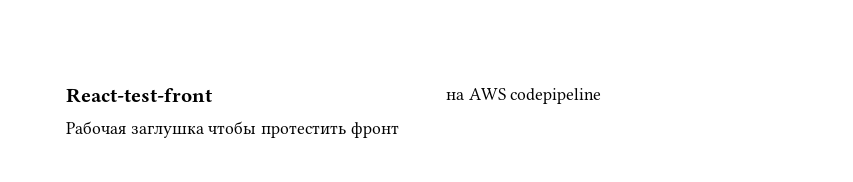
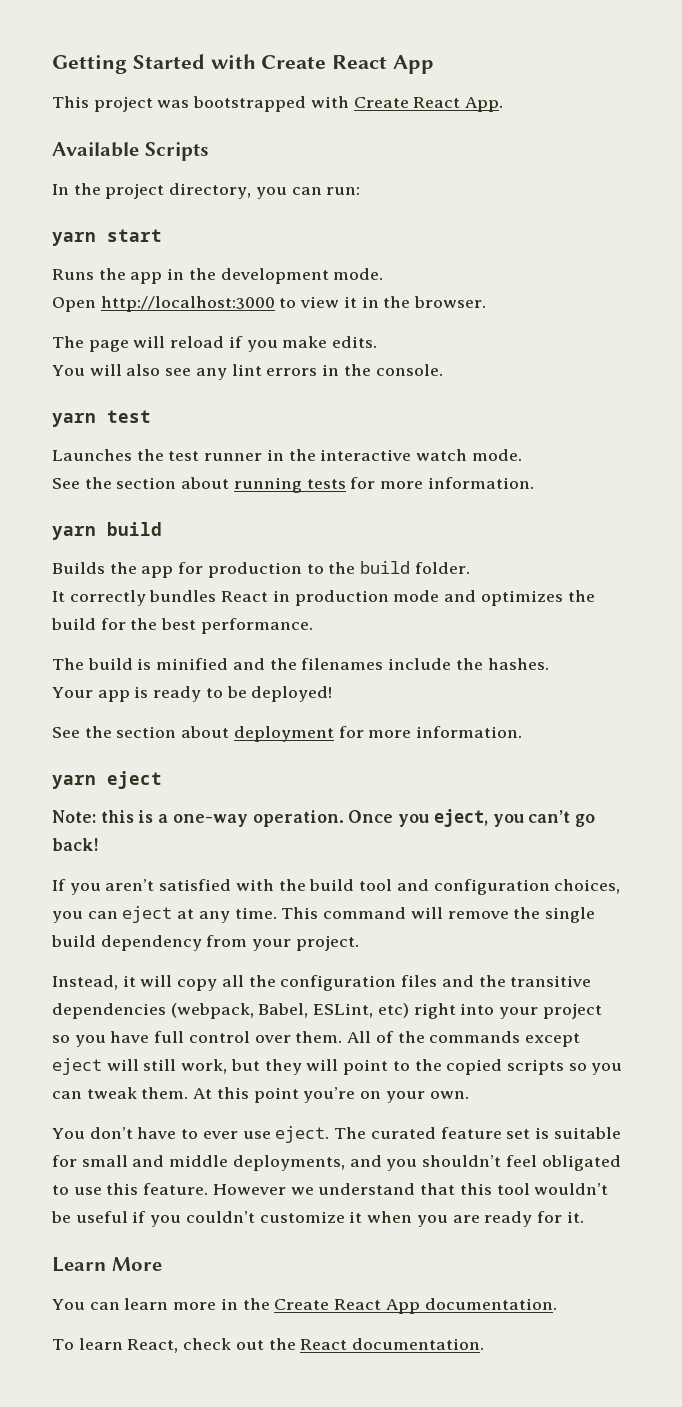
[66,88,212,103] [66,121,399,138] [446,88,602,104] React-test-front // Pабочая заглушка чтобы протестить фронт на AWS codepipeline -> [52,54,435,74] [52,96,504,112] [52,142,209,161] [52,183,361,199] [52,229,162,246] [52,268,384,284] [52,296,487,312] [52,336,378,352] [52,364,443,380] [52,410,151,427] [52,449,522,461] [52,477,534,493] [52,522,162,540] [52,561,470,578] [52,590,595,606] [51,618,313,634] [52,658,549,670] [52,686,333,702] [52,726,523,742] [52,771,162,789] [52,809,595,827] [52,838,99,851] [52,879,621,895] [52,906,595,923] [51,935,359,951] [52,975,592,991] [52,1003,602,1019] [52,1031,580,1047] [52,1058,623,1075] [52,1087,469,1103] [52,1126,621,1143] [52,1155,621,1171] [52,1183,609,1195] [51,1211,584,1227] [52,1257,162,1272] [52,1298,557,1314] [52,1338,485,1353] Getting Started with Create React App // This project was bootstrapped with Create React App. // Available Scripts // In the project directory, you can run: // yarn start // Runs the app in the development mode. // Open http://localhost:3000 to view it in the browser. // The page will reload if you make edits. // You will also see any lint errors in the console. // yarn test // Launches the test runner in the interactive watch mode. // See the section about running tests for more information. // yarn build // Builds the app for production to the build folder. // It correctly bundles React in production mode and optimizes the build for the best performance. // The build is minified and the filenames include the hashes. // Your app is ready to be deployed! // See the section about deployment for more information. // yarn eject // Note: this is a one-way operation. Once you eject, you can’t go back! // If you aren’t satisfied with the build tool and configuration choices, you can eject at any time. This command will remove the single build dependency from your project. // Instead, it will copy all the configuration files and the transitive dependencies (webpack, Babel, ESLint, etc) right into your project so you have full control over them. All of the commands except eject will still work, but they will point to the copied scripts so you can tweak them. At this point you’re on your own. // You don’t have to ever use eject. The curated feature set is suitable for small and middle deployments, and you shouldn’t feel obligated to use this feature. However we understand that this tool wouldn’t be useful if you couldn’t customize it when you are ready for it. // Learn More // You can learn more in the Create React App documentation. // To learn React, check out the React documentation.

